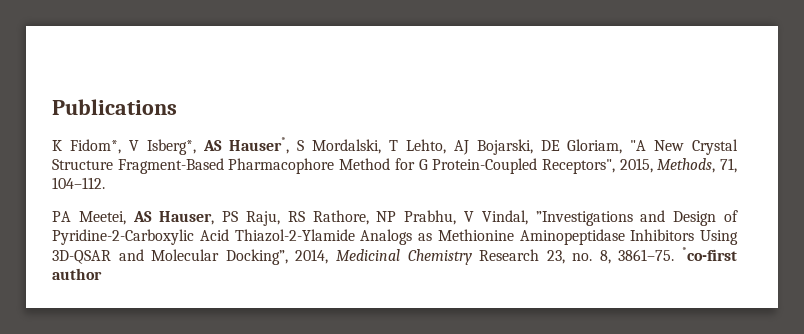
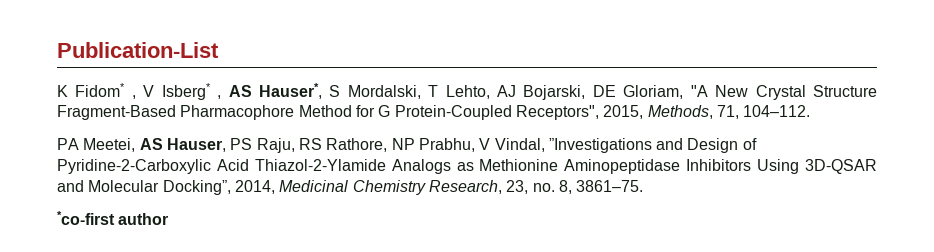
[52,99,177,115] Publications -> [57,42,219,58] Publication-List
[69,139,196,155] Fidom*, V Isberg*, -> [75,83,222,100] Fidom* , V Isberg* ,
[479,249,540,261] Research -> [428,180,502,194] Research,
(675, 255) none -> (644, 186) //

